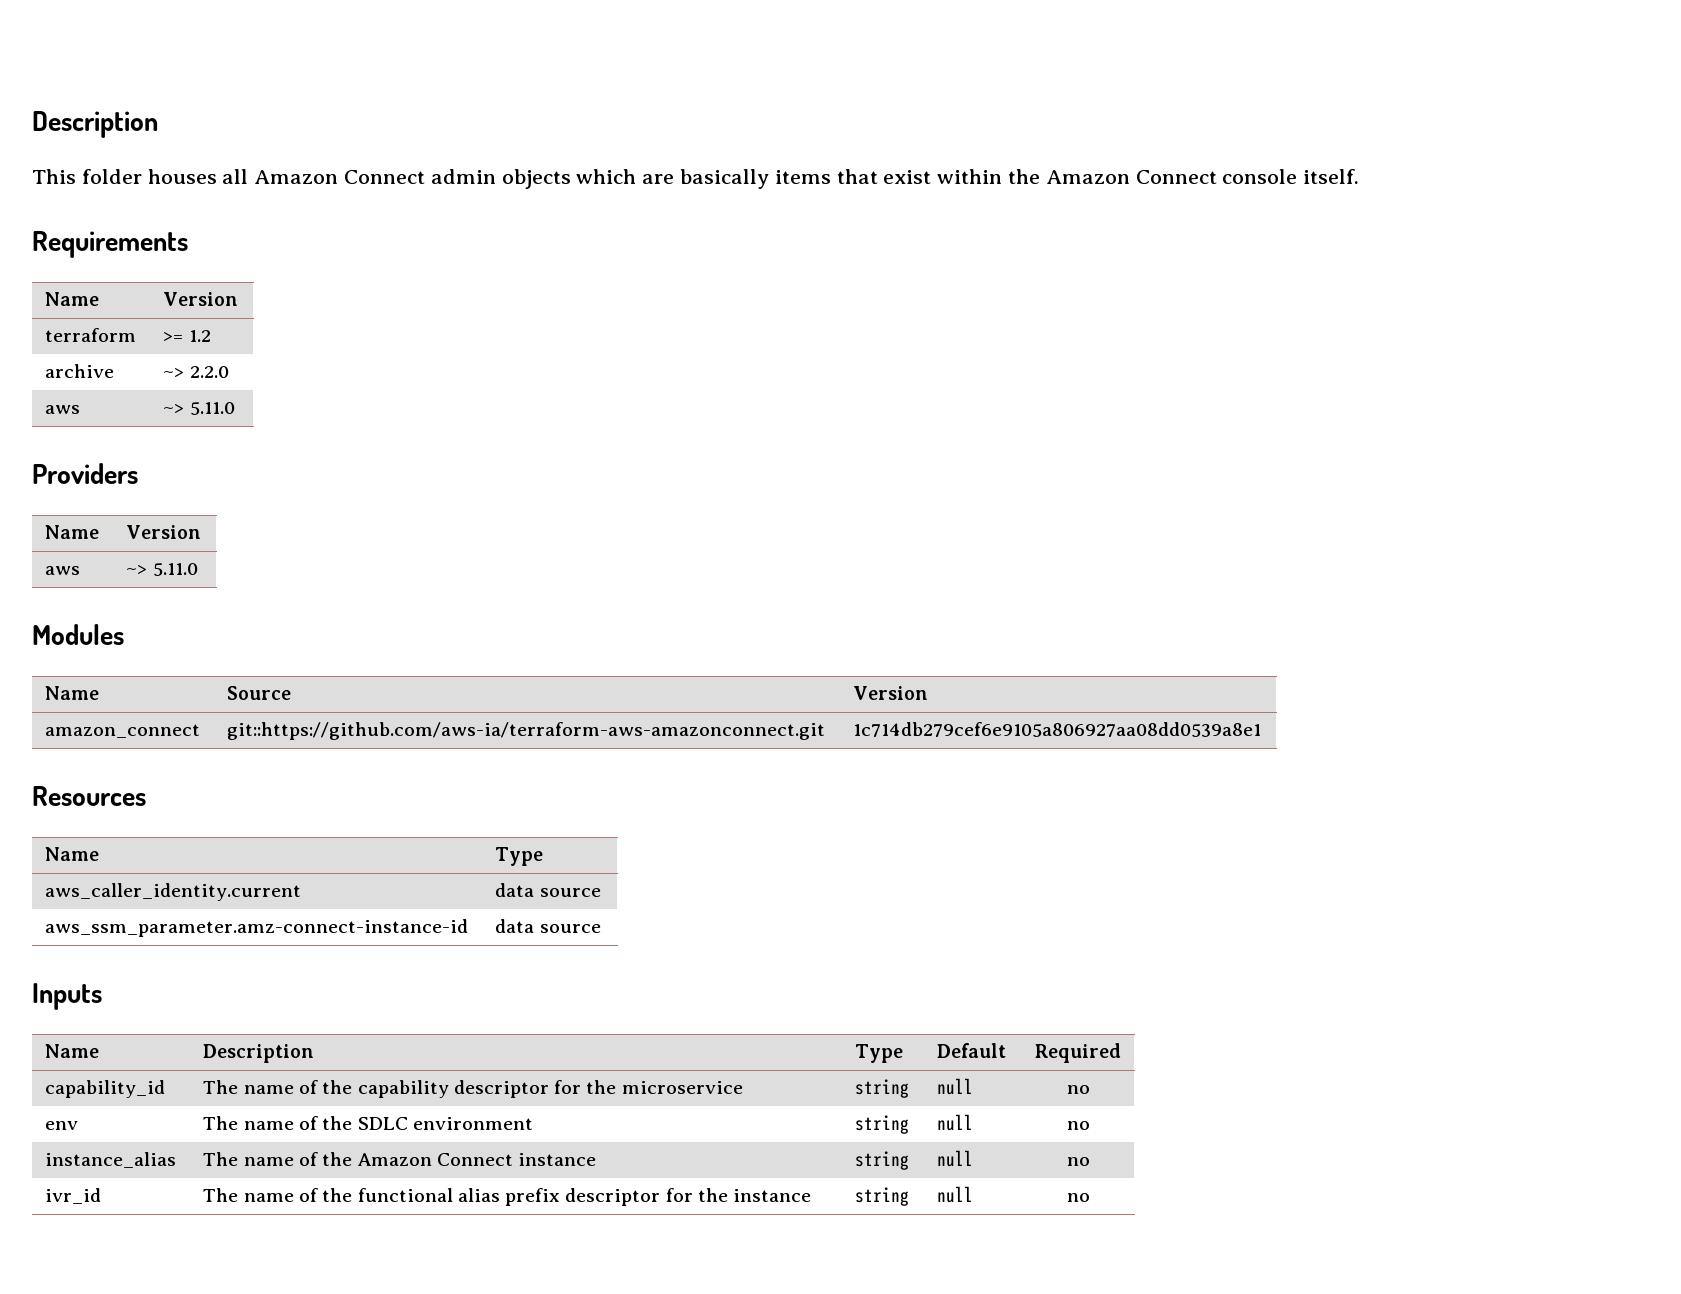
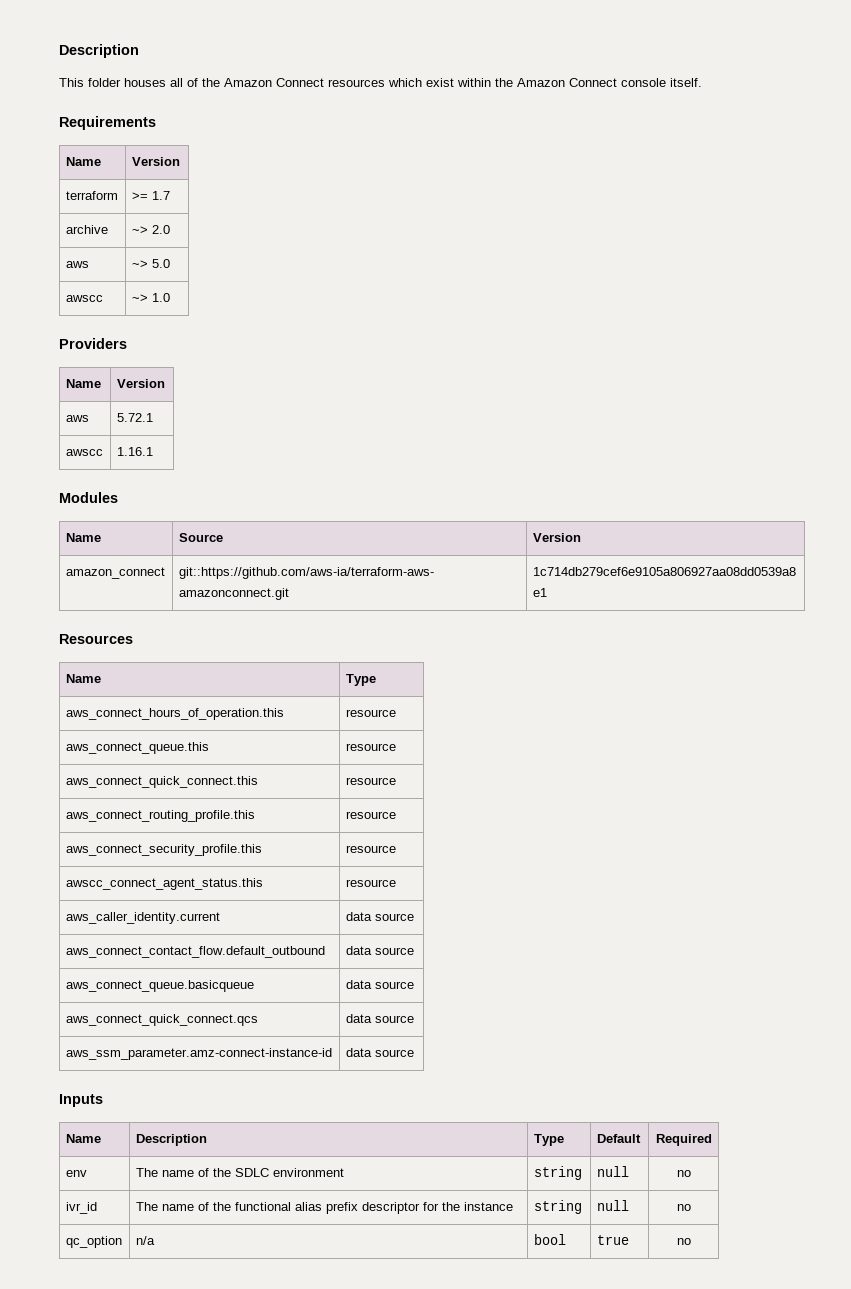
[254,169,878,189] Amazon Connect admin objects which are basically items that -> [187,78,422,87] of the Amazon Connect resources which
[188,330,211,342] 1.2 -> [151,191,170,200] 1.7
[189,366,229,378] [45,405,81,414] [163,402,235,415] 2.2.0 // aws | ~> 5.11.0 -> [151,225,170,234] [65,261,89,268] [131,259,170,268] [65,295,103,302] [131,293,170,302] 2.0 // aws | ~> 5.0 // awscc | ~> 1.0
[126,563,198,576] ~> 5.11.0 -> [116,413,153,422] [65,449,103,456] [116,447,153,456] 5.72.1 // awscc | 1.16.1
[45,883,302,901] aws_caller_identity.current -> [65,708,284,720] [345,709,396,717] [65,742,209,754] [345,743,396,751] [65,776,258,788] [345,777,396,785] [65,810,255,822] [345,811,396,819] [65,844,262,856] [345,845,396,853] [65,878,263,890] [345,879,396,887] [65,912,220,924] [345,912,414,921] [65,946,325,958] [345,946,414,955] [65,980,254,992] [345,980,414,989] [65,1014,258,1026] aws_connect_hours_of_operation.this | resource // aws_connect_queue.this | resource // aws_connect_quick_connect.this | resource // aws_connect_routing_profile.this | resource // aws_connect_security_profile.this | resource // awscc_connect_agent_status.this | resource // aws_caller_identity.current | data source // aws_connect_contact_flow.default_outbound | data source // aws_connect_queue.basicqueue | data source // aws_connect_quick_connect.qcs
[45,1080,166,1098] [203,1080,743,1098] [855,1079,910,1098] [937,1078,974,1095] [1066,1085,1090,1094] // capability_id | The name of the capability descriptor for the microservice | string | null | no -> (712, 1140) none
[45,1152,177,1168] [203,1152,597,1166] [855,1151,910,1170] [937,1150,974,1167] [1066,1157,1090,1166] // instance_alias | The name of the Amazon Connect instance | string | null | no -> (691, 1173) none
(1090, 1197) none -> [65,1236,122,1248] [135,1236,155,1245] [533,1234,566,1245] [596,1235,629,1245] [676,1238,691,1245] // qc_option | n/a | bool | true | no

